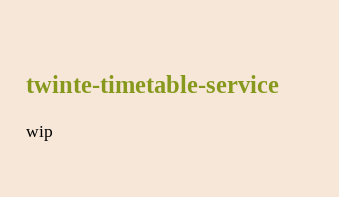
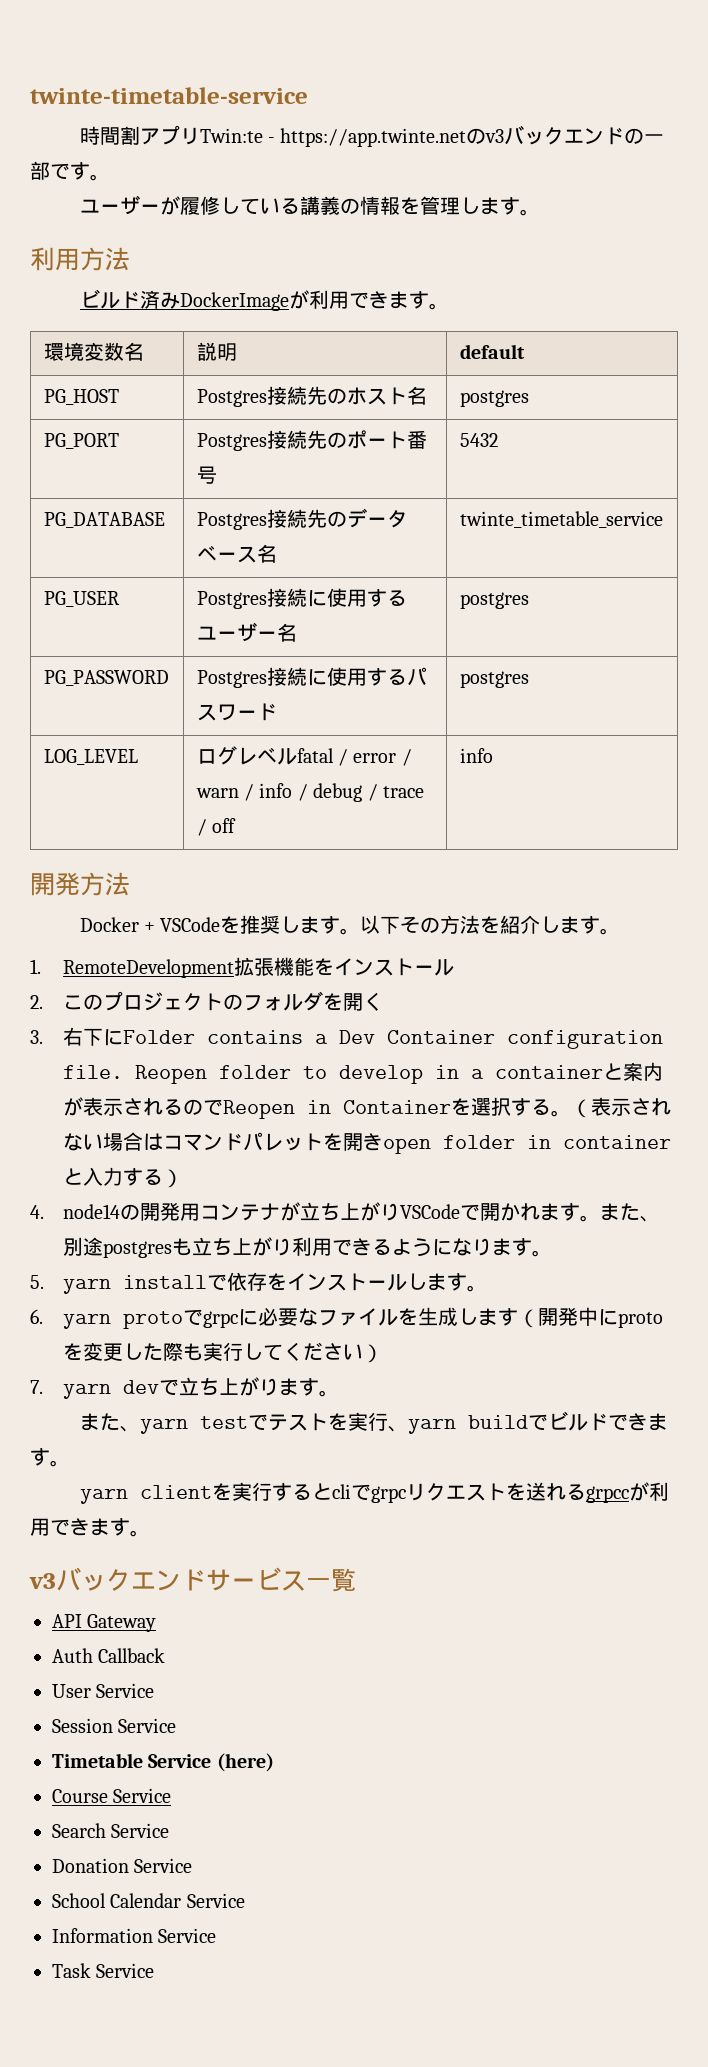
[26,126,53,141] wip -> [79,125,665,147] [30,161,110,181] [79,195,540,216] [30,247,130,271] [79,289,449,311] [43,342,144,361] [196,342,237,361] [459,344,525,359] [43,389,119,405] [196,386,427,407] [459,390,529,407] [43,433,119,449] [196,430,427,451] [196,466,217,484] [459,433,498,447] [43,512,165,528] [196,508,407,530] [196,544,277,563] [459,511,663,528] [43,591,120,607] [196,588,407,609] [196,622,297,642] [459,592,529,609] [43,670,169,686] [196,667,427,688] [196,703,277,721] [459,671,529,688] [43,749,138,765] [196,746,412,766] [195,783,424,802] [196,818,236,836] [459,748,493,763] [30,872,130,896] [79,915,621,935] [30,957,455,978] [30,991,384,1011] [30,1027,664,1049] [63,1062,664,1084] [63,1097,672,1119] [63,1132,672,1154] [63,1167,184,1188] [30,1202,661,1222] [63,1237,553,1258] [30,1272,488,1294] [30,1307,664,1329] [63,1342,384,1363] [30,1377,340,1399] [79,1411,668,1434] [30,1448,70,1467] [79,1482,669,1504] [30,1518,150,1537] [29,1567,356,1592] [52,1614,157,1632] [52,1648,166,1663] [52,1683,155,1698] [52,1718,177,1733] [52,1753,274,1772] [52,1788,172,1803] [52,1823,170,1838] [52,1858,193,1873] [52,1893,245,1908] [52,1928,217,1943] [52,1963,155,1978] 時間割アプリTwin:te - https://app.twinte.netのv3バックエンドの一部です。 // ユーザーが履修している講義の情報を管理します。 // 利用方法 // ビルド済みDockerImageが利用できます。 // 環境変数名 | 説明 | default // PG_HOST | Postgres接続先のホスト名 | postgres // PG_PORT | Postgres接続先のポート番号 | 5432 // PG_DATABASE | Postgres接続先のデータベース名 | twinte_timetable_service // PG_USER | Postgres接続に使用するユーザー名 | postgres // PG_PASSWORD | Postgres接続に使用するパスワード | postgres // LOG_LEVEL | ログレベルfatal / error / warn / info / debug / trace / off | info // 開発方法 // Docker + VSCodeを推奨します。以下その方法を紹介します。 // 1. RemoteDevelopment拡張機能をインストール // 2.このプロジェクトのフォルダを開く // 3.右下にFolder contains a Dev Container configuration file. Reopen folder to develop in a containerと案内が表示されるのでReopen in Containerを選択する。（表示されない場合はコマンドパレットを開きopen folder in containerと入力する） // 4. node14の開発用コンテナが立ち上がりVSCodeで開かれます。また、別途postgresも立ち上がり利用できるようになります。 // 5. yarn installで依存をインストールします。 // 6. yarn protoでgrpcに必要なファイルを生成します（開発中にprotoを変更した際も実行してください） // 7. yarn devで立ち上がります。 // また、yarn testでテストを実行、yarn buildでビルドできます。 // yarn clientを実行するとcliでgrpcリクエストを送れるgrpccが利用できます。 // v3バックエンドサービス一覧 // API Gateway // Auth Callback // User Service // Session Service // Timetable Service (here) // Course Service // Search Service // Donation Service // School Calendar Service // Information Service // Task Service

